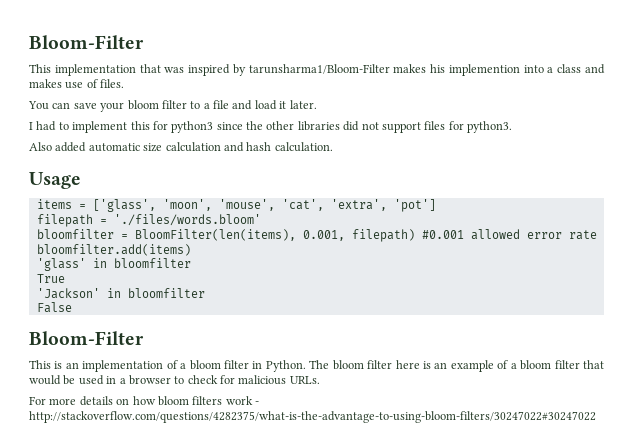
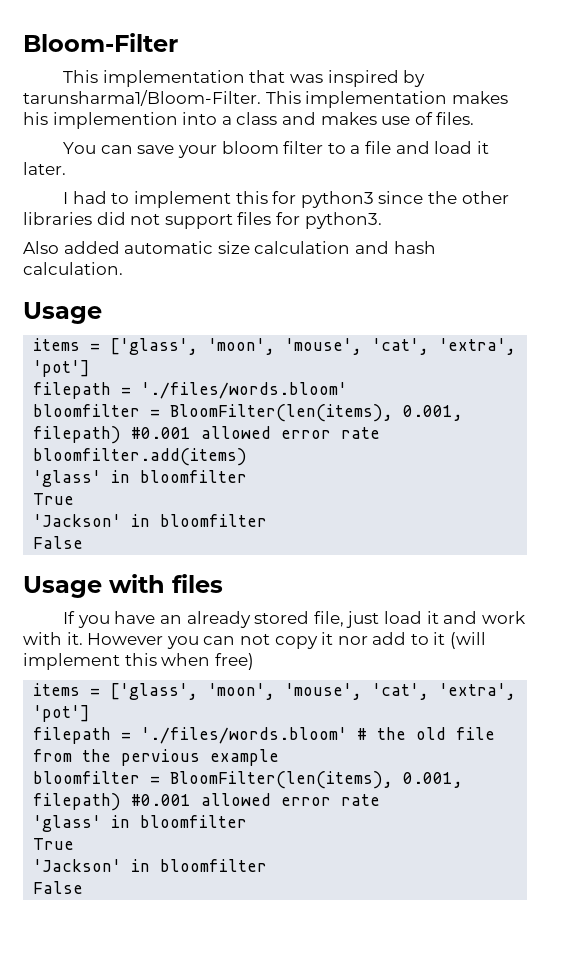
[248,64,390,74] tarunsharma1/Bloom-Filter -> [23,90,448,108] tarunsharma1/Bloom-Filter. This implementation
[29,331,144,345] [29,360,605,372] [29,375,320,385] [29,396,259,406] [29,411,596,423] Bloom-Filter // This is an implementation of a bloom filter in Python. The bloom filter here is an example of a bloom filter that would be used in a browser to check for malicious URLs. // For more details on how bloom filters work - http://stackoverflow.com/questions/4282375/what-is-the-advantage-to-using-bloom-filters/30247022#30247022 -> [23,574,223,598] [63,611,526,628] [23,632,487,649] [23,653,254,670] [33,683,517,700] [33,705,91,722] [33,727,496,744] [33,749,280,766] [33,771,464,789] [33,793,381,811] [33,815,248,832] [33,838,75,850] [33,859,268,872] [33,881,84,894] Usage with files // If you have an already stored file, just load it and work with it. However you can not copy it nor add to it (will implement this when free) // items = ['glass', 'moon', 'mouse', 'cat', 'extra', 'pot'] // filepath = './files/words.bloom' # the old file from the pervious example // bloomfilter = BloomFilter(len(items), 0.001, filepath) #0.001 allowed error rate // 'glass' in bloomfilter // True // 'Jackson' in bloomfilter // False

